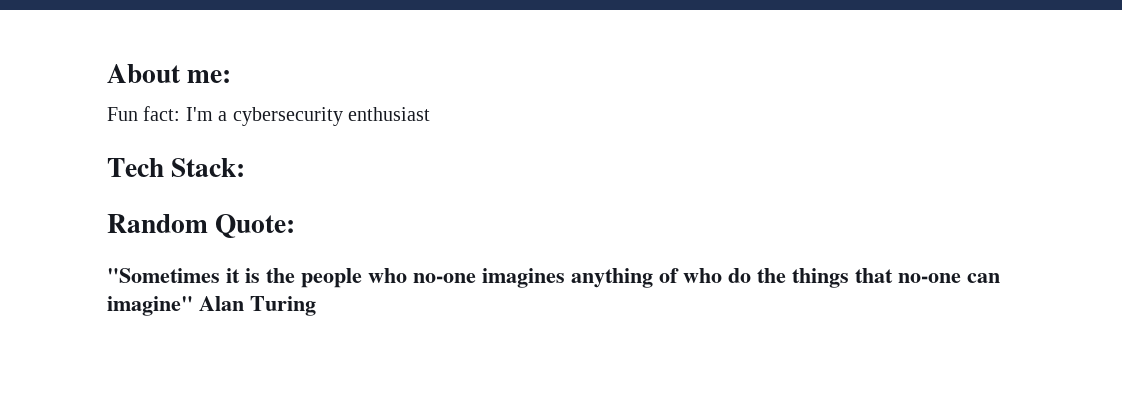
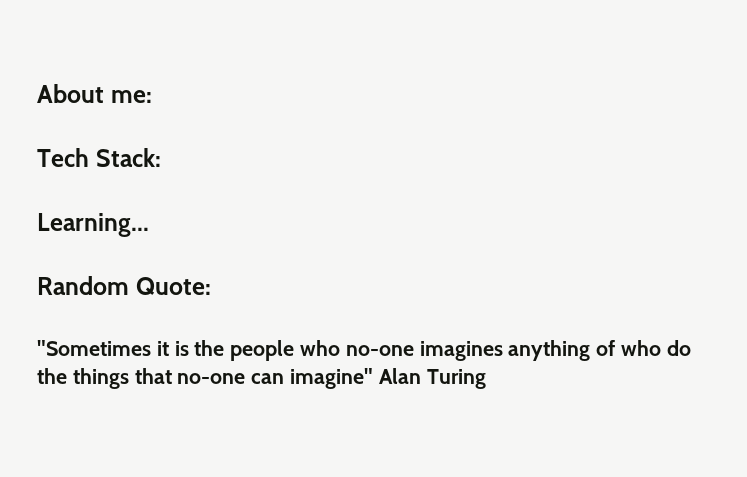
[107,106,430,126] // Fun fact: I'm a cybersecurity enthusiast -> (152, 96) none
(246, 167) none -> [37,213,149,237] // Learning...

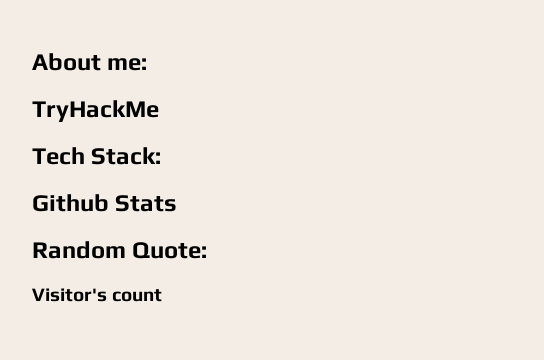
(152, 96) none -> [32,100,159,122] // TryHackMe
[37,213,149,237] Learning... -> [32,194,178,212] Github Stats
[37,340,691,361] [37,368,486,389] "Sometimes it is the people who no-one imagines anything of who do the things that no-one can imagine" Alan Turing -> [32,288,163,302] Visitor's count

